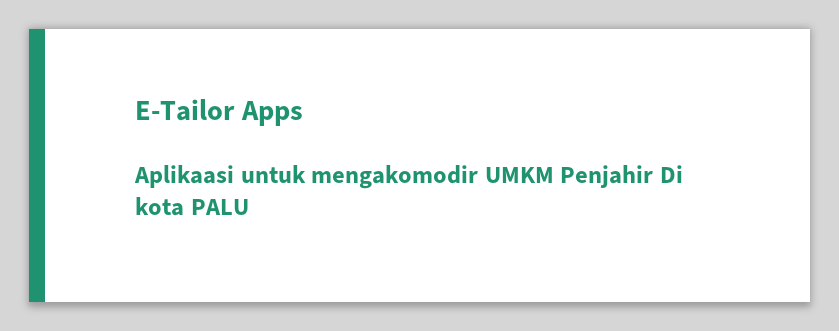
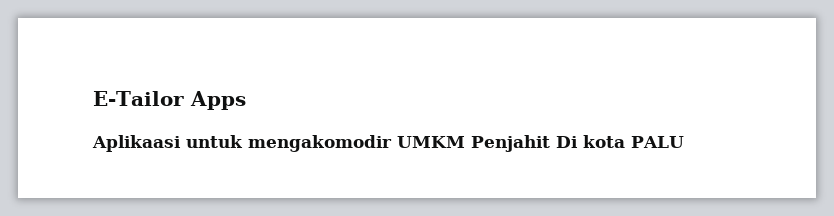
[560,165,654,188] Penjahir -> [471,135,550,152] Penjahit

